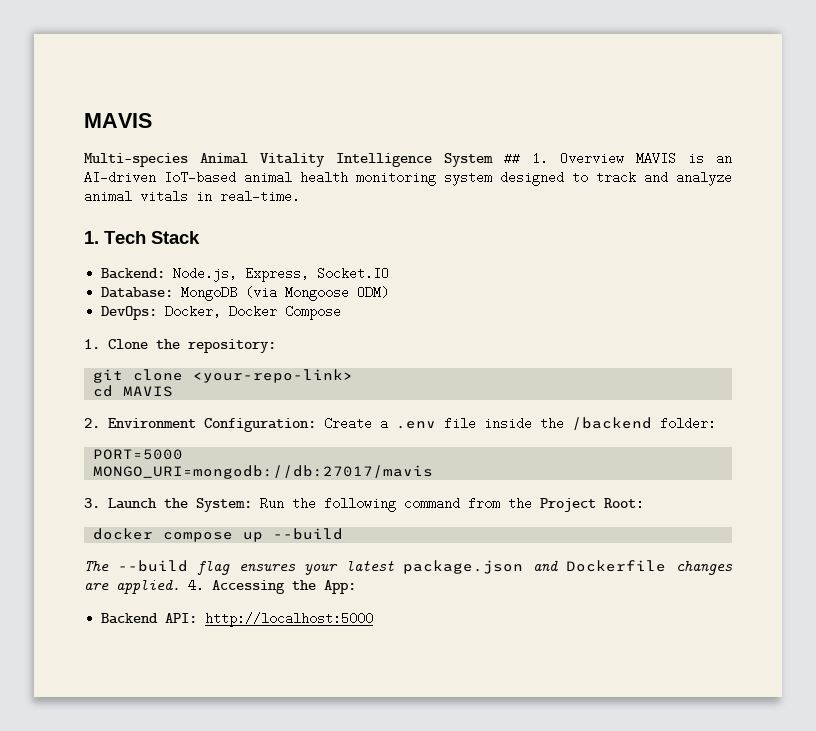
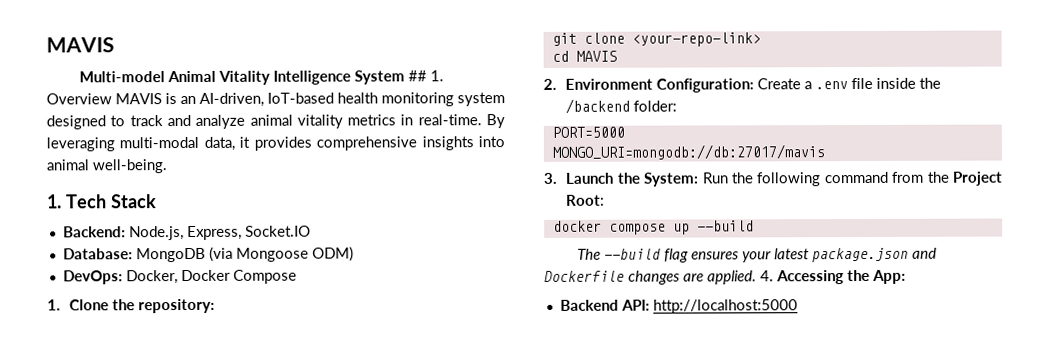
[84,113,152,128] [84,153,188,167] MAVIS // Multi-species -> [46,37,115,53] [78,71,165,83] MAVIS // Multi-model
[84,171,292,184] AI-driven IoT-based animal -> [199,92,334,107] AI-driven, IoT-based
[140,190,188,203] vitals -> [296,114,397,129] vitality metrics
(300, 196) none -> [486,114,506,129] [46,136,505,152] [46,159,167,174] By leveraging multi-modal data, it provides comprehensive insights into animal well-being.

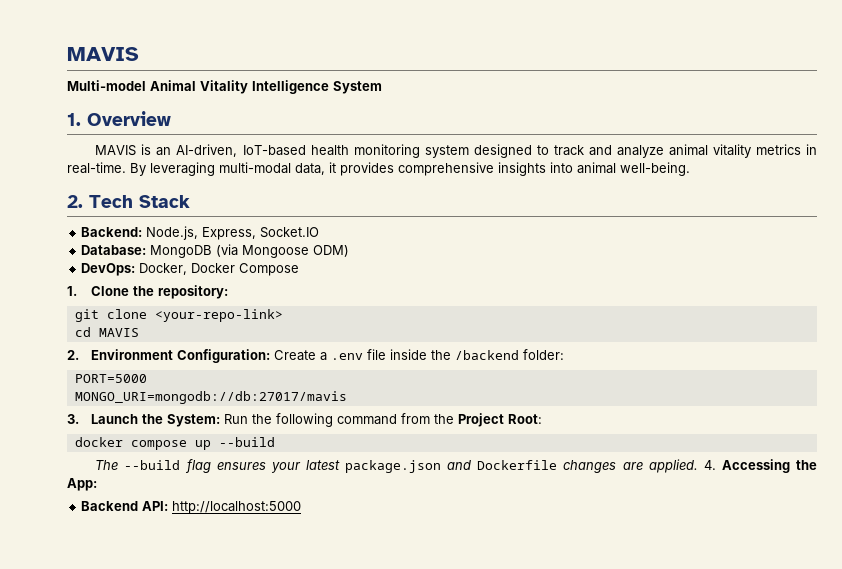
[407,70,427,82] ## -> (382, 87) //
(112, 99) none -> (171, 118) //
[47,194,62,209] 1. -> [67,195,83,208] 2.

